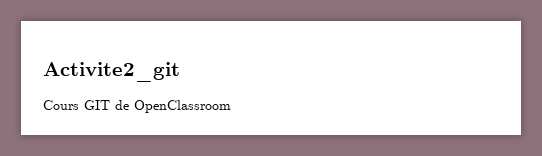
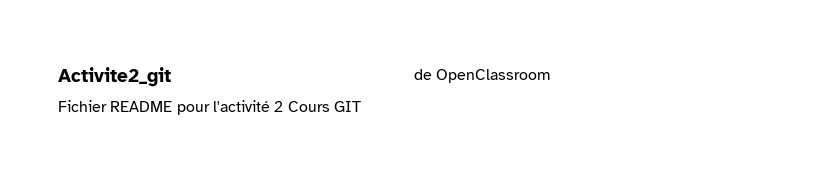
(180, 72) none -> [58,100,284,115] Fichier README pour l'activité 2

